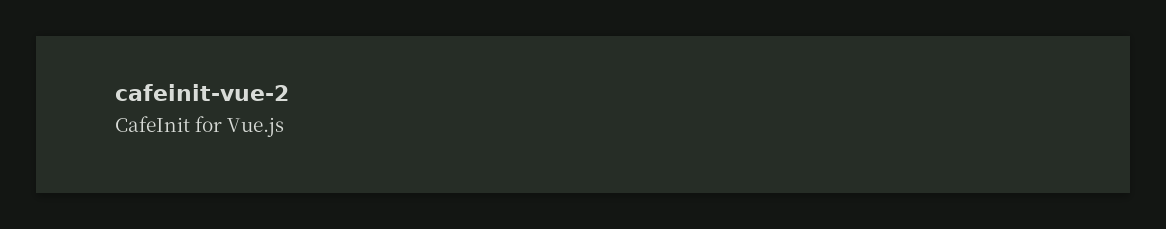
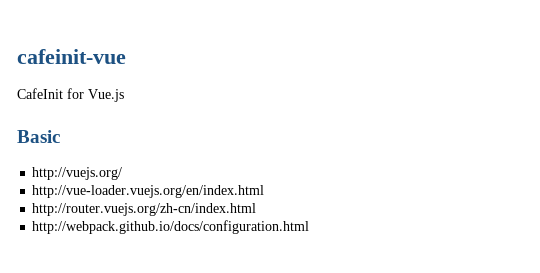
[115,84,289,101] cafeinit-vue-2 -> [17,49,126,64] cafeinit-vue
(285, 127) none -> [17,130,60,143] [32,167,123,180] [32,185,265,198] [32,203,257,216] [32,220,310,234] // Basic // http://vuejs.org/ // http://vue-loader.vuejs.org/en/index.html // http://router.vuejs.org/zh-cn/index.html // http://webpack.github.io/docs/configuration.html

